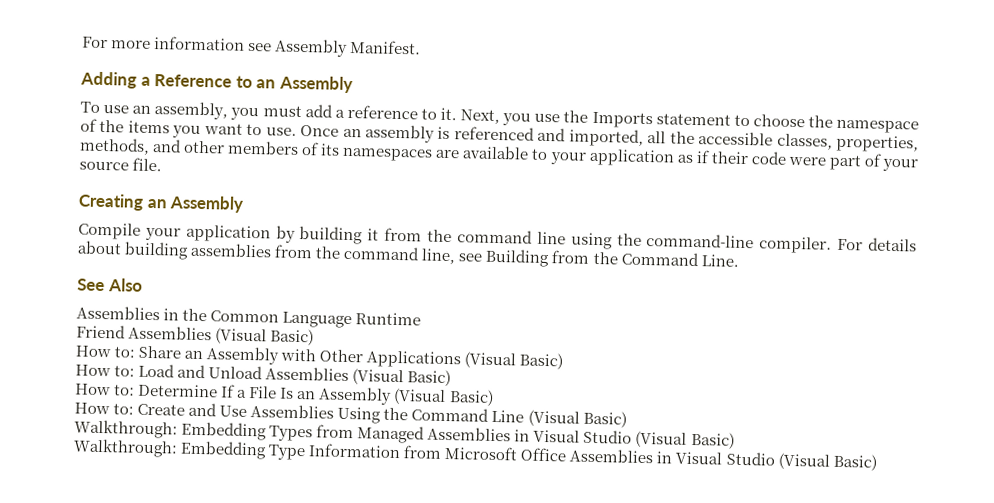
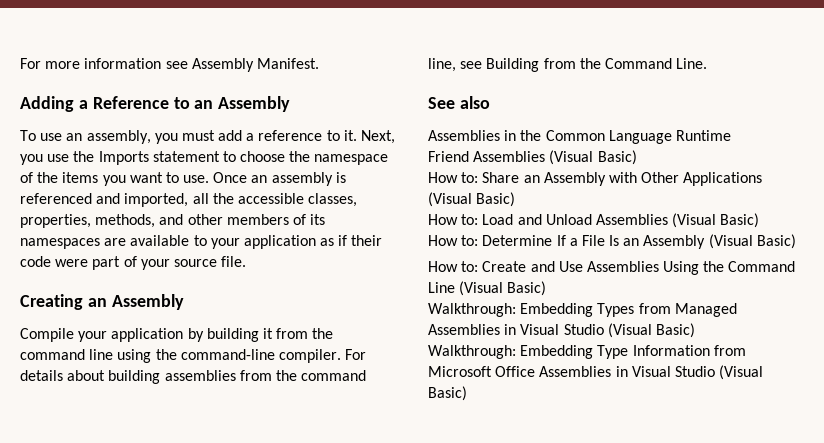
[107,278,143,292] Also -> [459,96,490,109] also

